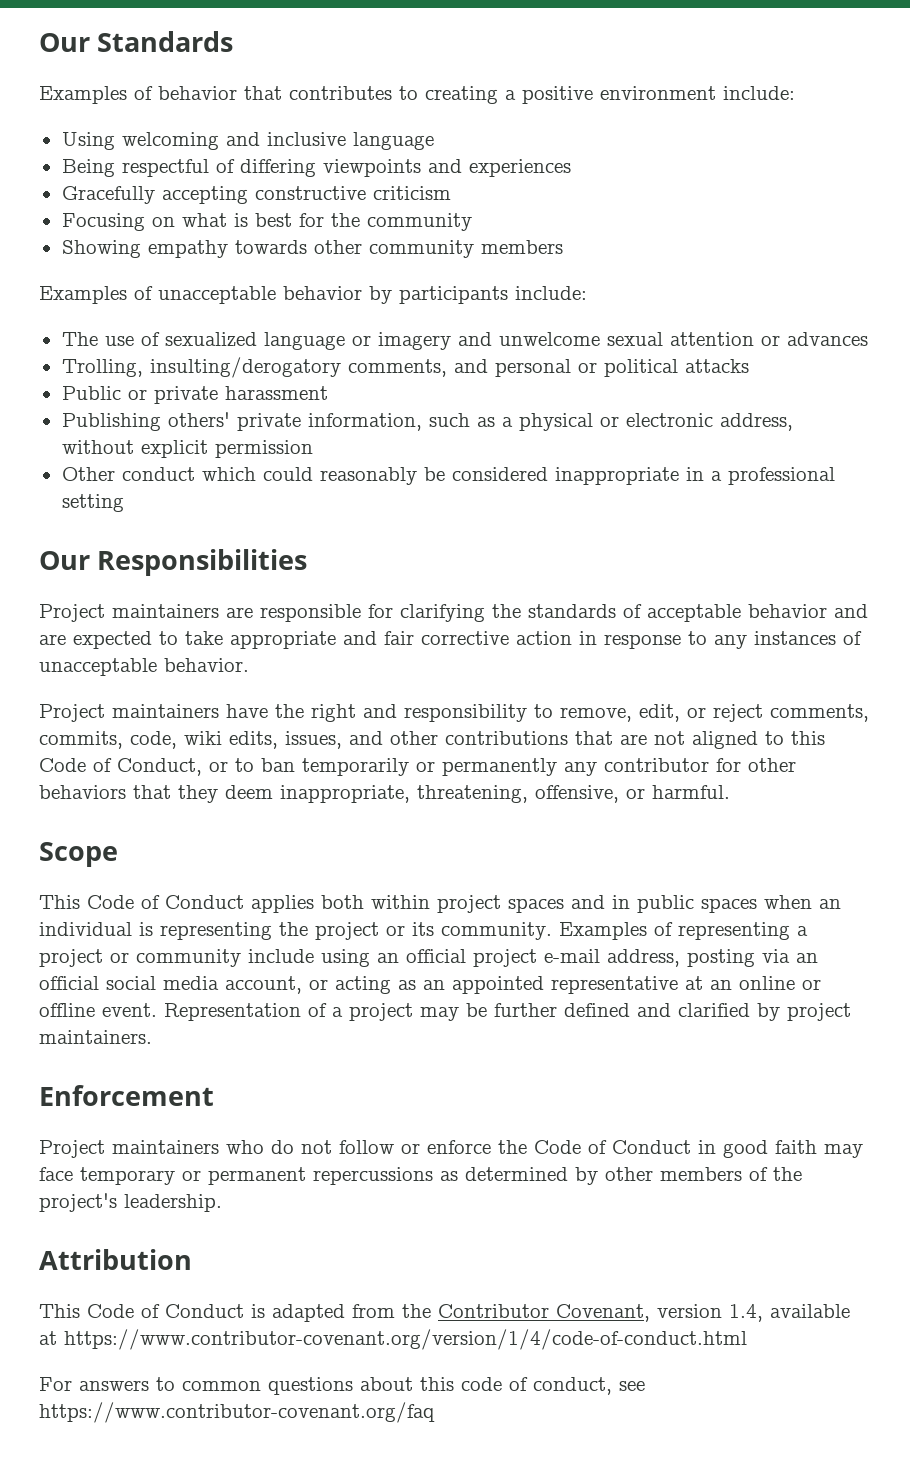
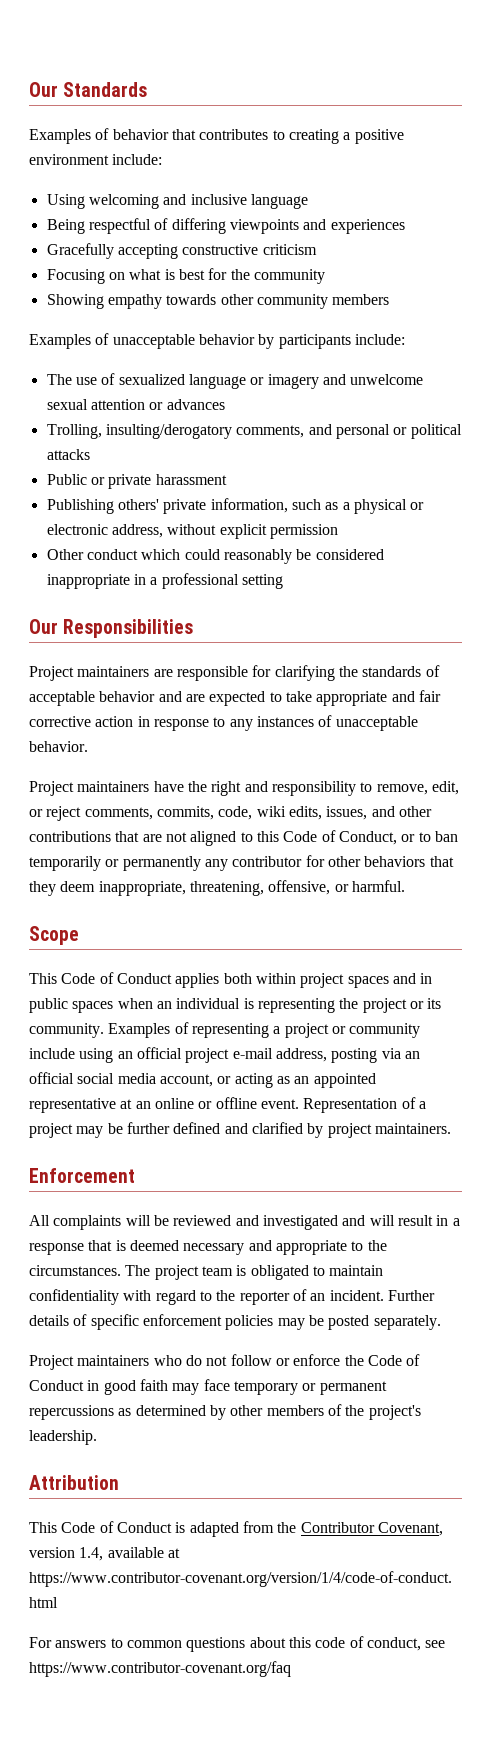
(214, 1095) none -> [29,1215,460,1230] [29,1240,387,1255] [29,1265,384,1280] [29,1289,435,1305] [29,1314,441,1330] // All complaints will be reviewed and investigated and will result in a response that is deemed necessary and appropriate to the circumstances. The project team is obligated to maintain confidentiality with regard to the reporter of an incident. Further details of specific enforcement policies may be posted separately.

